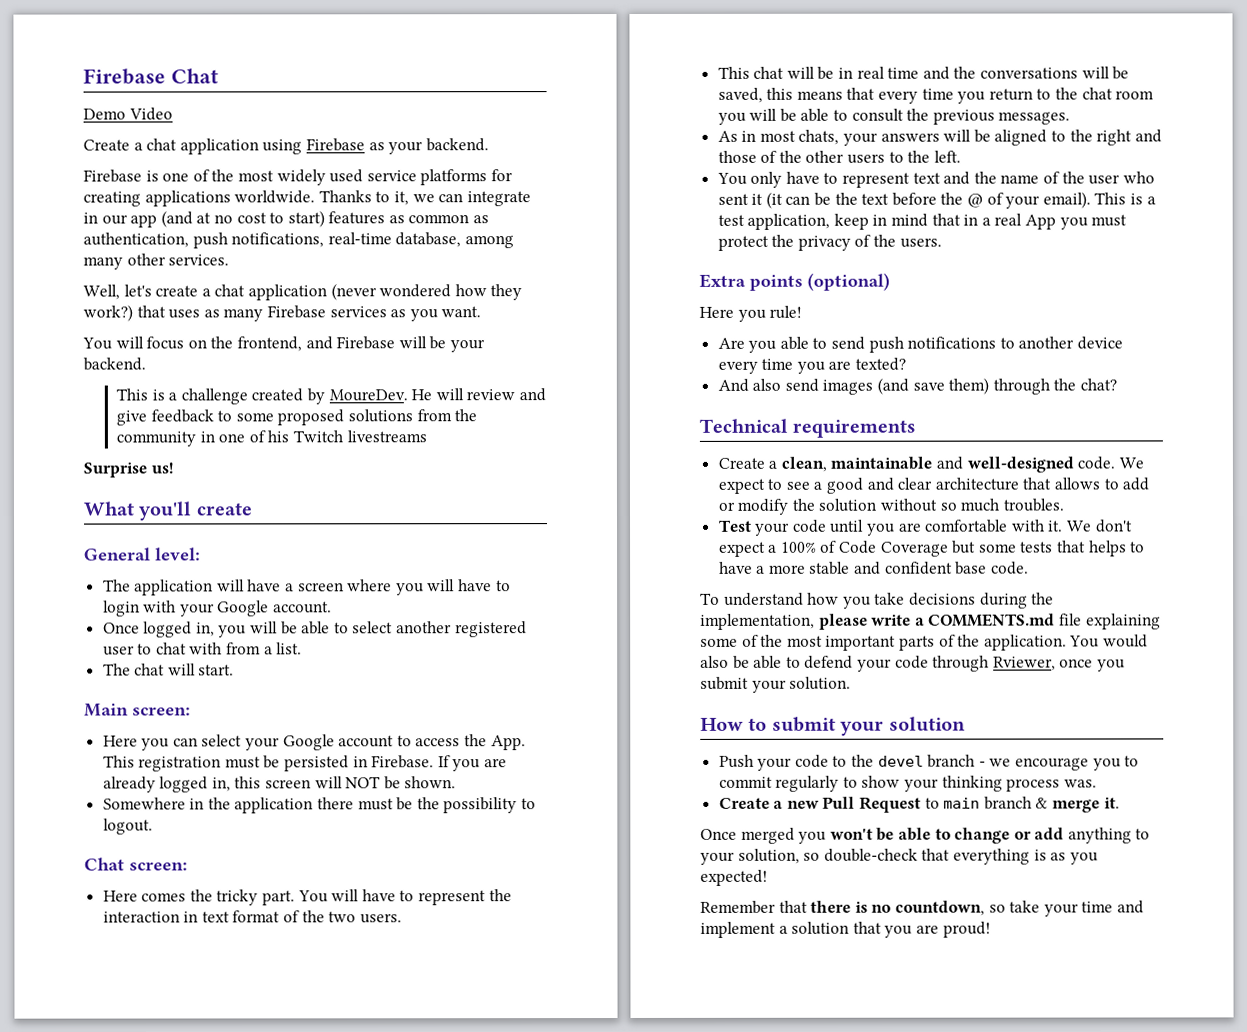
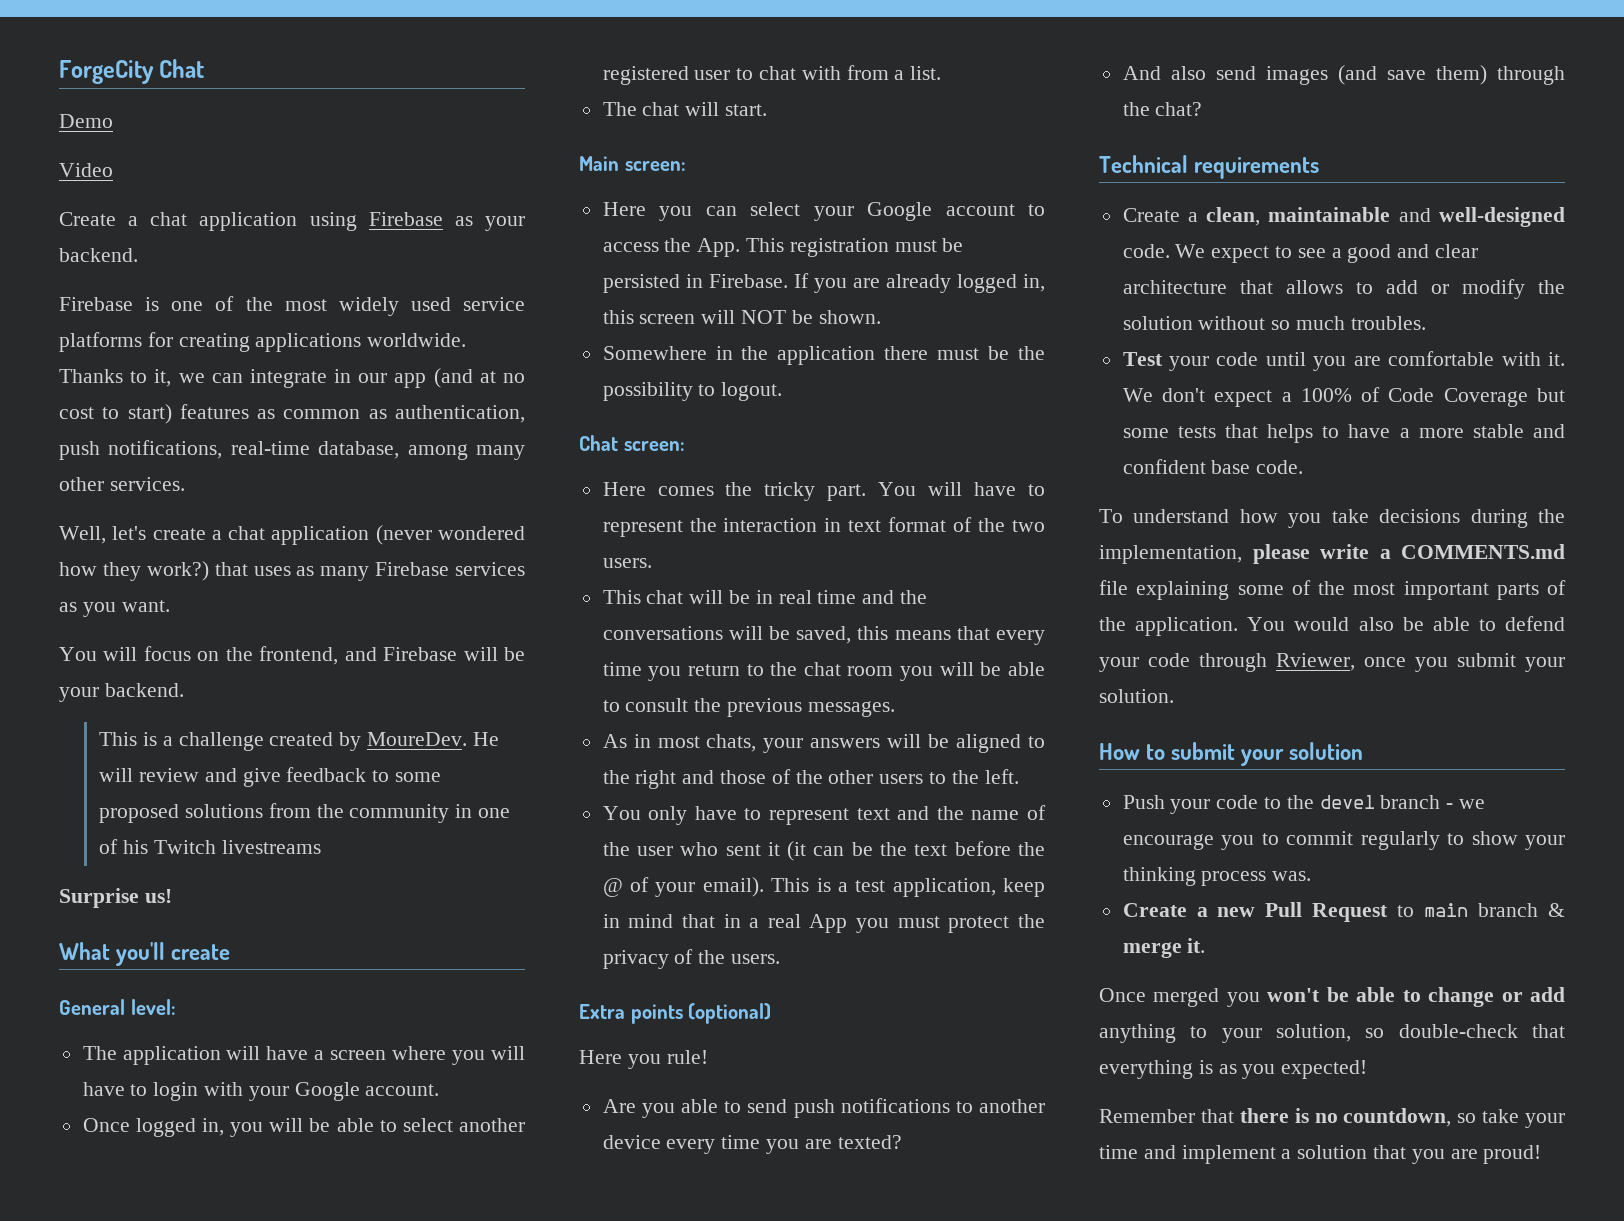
[83,68,166,85] Firebase -> [59,60,154,84] ForgeCity
(126, 114) none -> (113, 121) //

